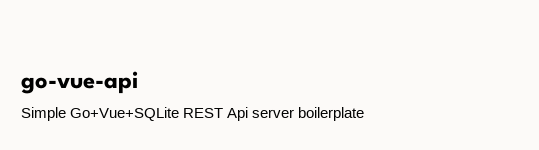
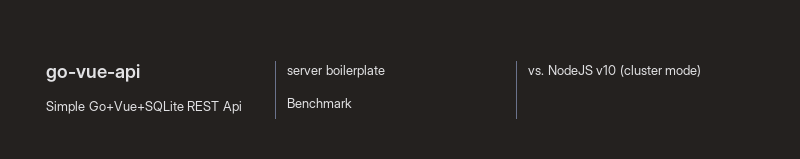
(365, 114) none -> [287,98,352,108] [528,65,702,77] // Benchmark // vs. NodeJS v10 (cluster mode)

